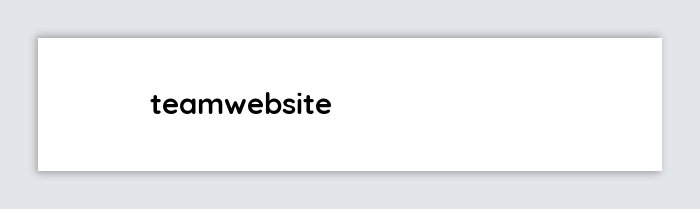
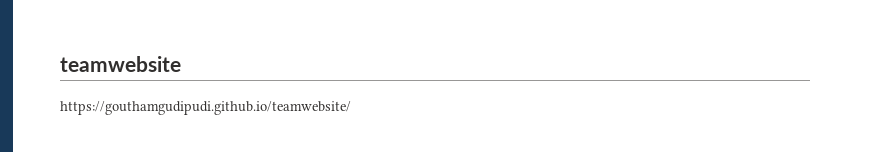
(332, 103) none -> [60,101,351,115] // https://gouthamgudipudi.github.io/teamwebsite/

